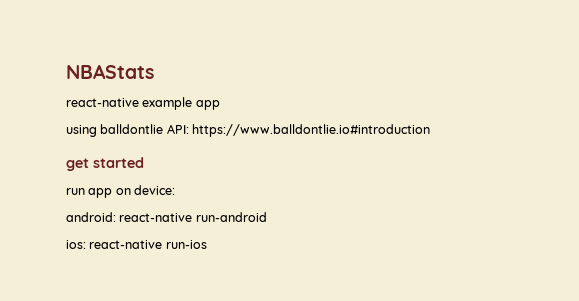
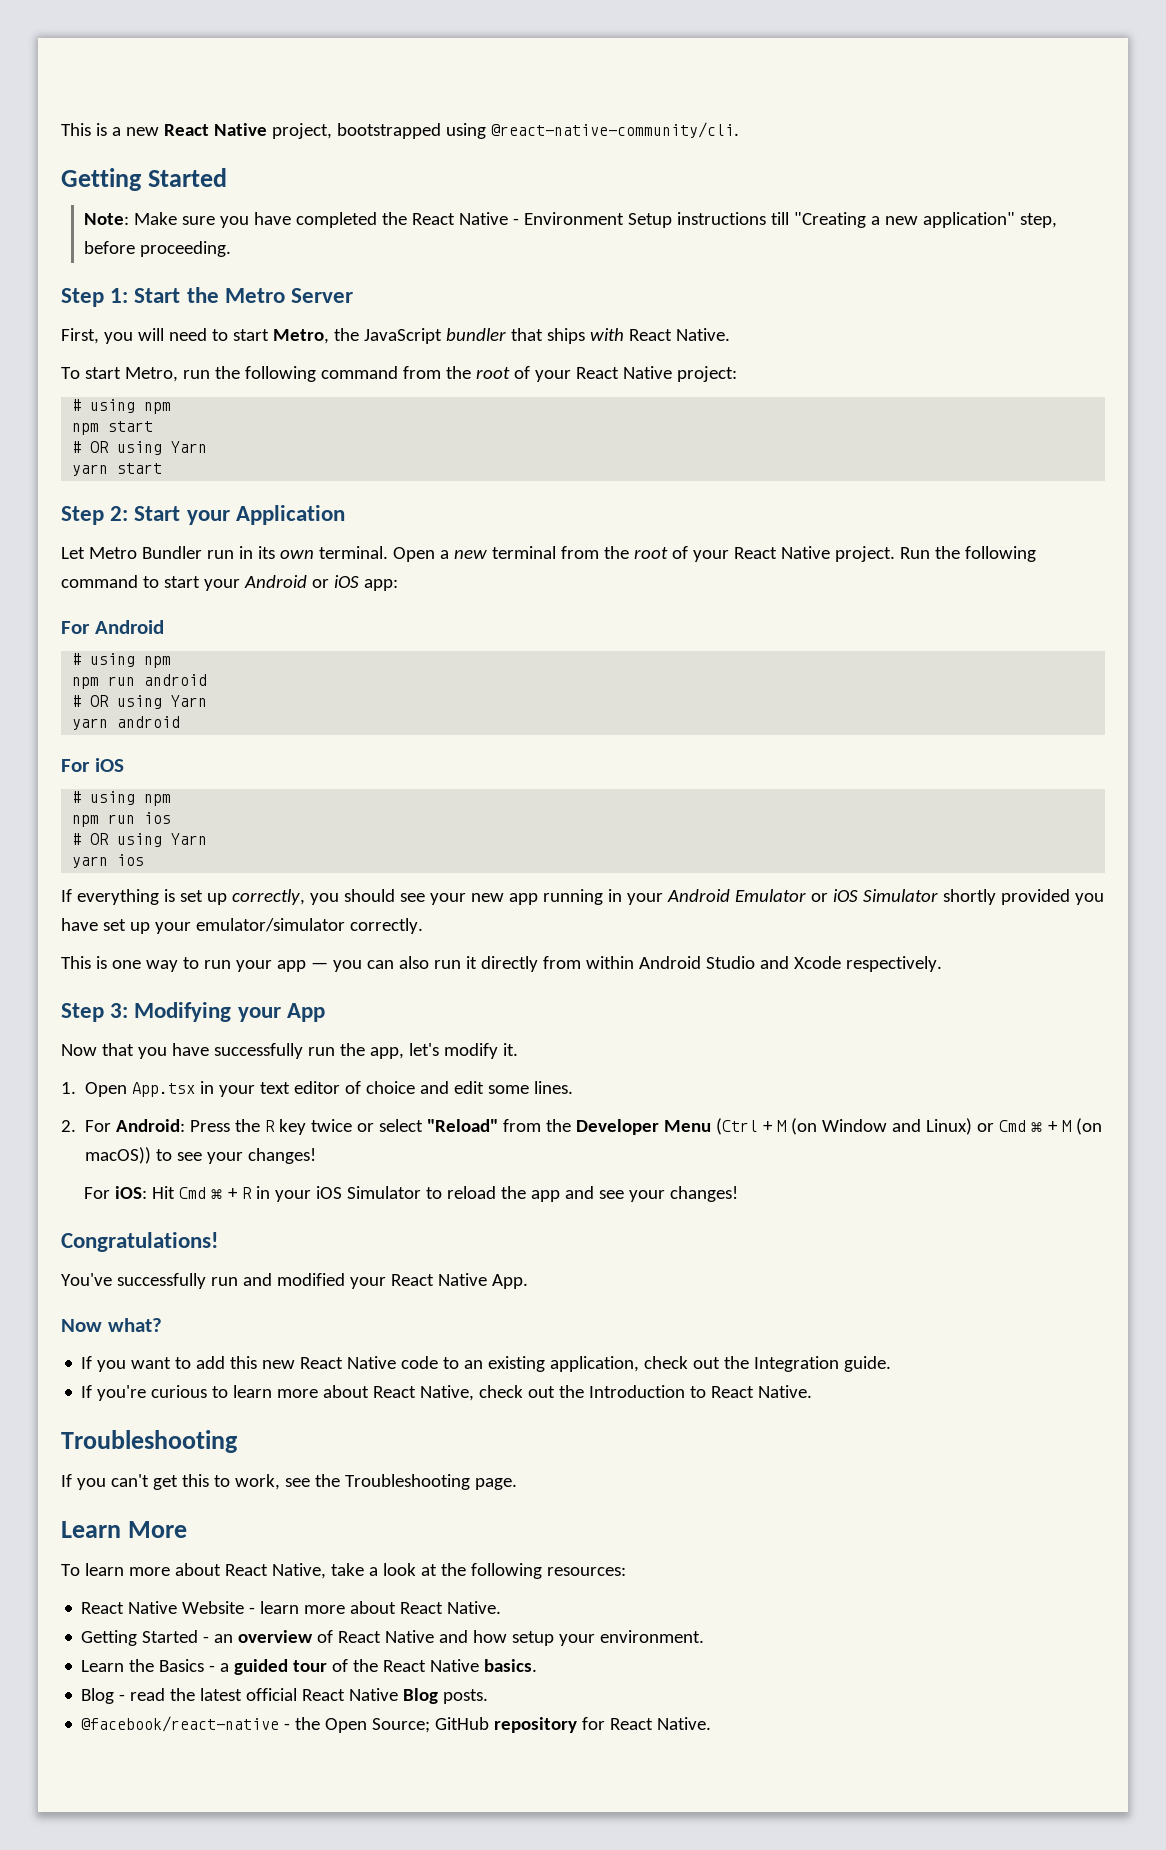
[66,64,154,79] [66,97,220,110] [66,124,431,137] [66,157,144,171] [66,185,176,198] [66,212,267,222] [66,240,207,249] NBAStats // react-native example app // using balldontlie API: https://www.balldontlie.io#introduction // get started // run app on device: // android: react-native run-android // ios: react-native run-ios -> [61,122,739,139] [61,168,228,191] [83,212,1057,228] [83,241,231,257] [61,287,354,307] [61,328,730,344] [61,366,737,382] [72,399,172,414] [72,421,154,435] [72,441,208,455] [72,463,163,476] [61,505,345,525] [61,546,1036,562] [61,575,398,591] [61,620,164,634] [72,653,172,668] [72,674,208,689] [72,695,208,709] [72,716,181,730] [61,758,124,772] [72,791,172,806] [72,812,172,827] [72,833,208,847] [72,854,145,868] [61,889,1104,905] [61,918,423,934] [61,956,942,972] [61,1002,325,1022] [61,1043,518,1059] [61,1081,574,1097] [61,1118,1103,1135] [85,1147,317,1164] [83,1186,738,1202] [61,1232,218,1252] [61,1273,528,1289] [61,1318,162,1332] [81,1356,892,1372] [81,1385,813,1401] [61,1430,238,1453] [61,1474,517,1490] [61,1521,188,1538] [61,1563,626,1579] [81,1601,502,1614] [81,1630,705,1646] [81,1659,538,1675] [81,1688,489,1704] [81,1716,712,1733] This is a new React Native project, bootstrapped using @react-native-community/cli. // Getting Started // Note: Make sure you have completed the React Native - Environment Setup instructions till "Creating a new application" step, before proceeding. // Step 1: Start the Metro Server // First, you will need to start Metro, the JavaScript bundler that ships with React Native. // To start Metro, run the following command from the root of your React Native project: // # using npm // npm start // # OR using Yarn // yarn start // Step 2: Start your Application // Let Metro Bundler run in its own terminal. Open a new terminal from the root of your React Native project. Run the following command to start your Android or iOS app: // For Android // # using npm // npm run android // # OR using Yarn // yarn android // For iOS // # using npm // npm run ios // # OR using Yarn // yarn ios // If everything is set up correctly, you should see your new app running in your Android Emulator or iOS Simulator shortly provided you have set up your emulator/simulator correctly. // This is one way to run your app — you can also run it directly from within Android Studio and Xcode respectively. // Step 3: Modifying your App // Now that you have successfully run the app, let's modify it. // 1. Open App.tsx in your text editor of choice and edit some lines. // 2. For Android: Press the R key twice or select "Reload" from the Developer Menu (Ctrl + M (on Window and Linux) or Cmd ⌘ + M (on macOS)) to see your changes! // For iOS: Hit Cmd ⌘ + R in your iOS Simulator to reload the app and see your changes! // Congratulations! // You've successfully run and modified your React Native App. // Now what? // If you want to add this new React Native code to an existing application, check out the Integration guide. // If you're curious to learn more about React Native, check out the Introduction to React Native. // Troubleshooting // If you can't get this to work, see the Troubleshooting page. // Learn More // To learn more about React Native, take a look at the following resources: // React Native Website - learn more about React Native. // Getting Started - an overview of React Native and how setup your environment. // Learn the Basics - a guided tour of the React Native basics. // Blog - read the latest official React Native Blog posts. // @facebook/react-native - the Open Source; GitHub repository for React Native.

